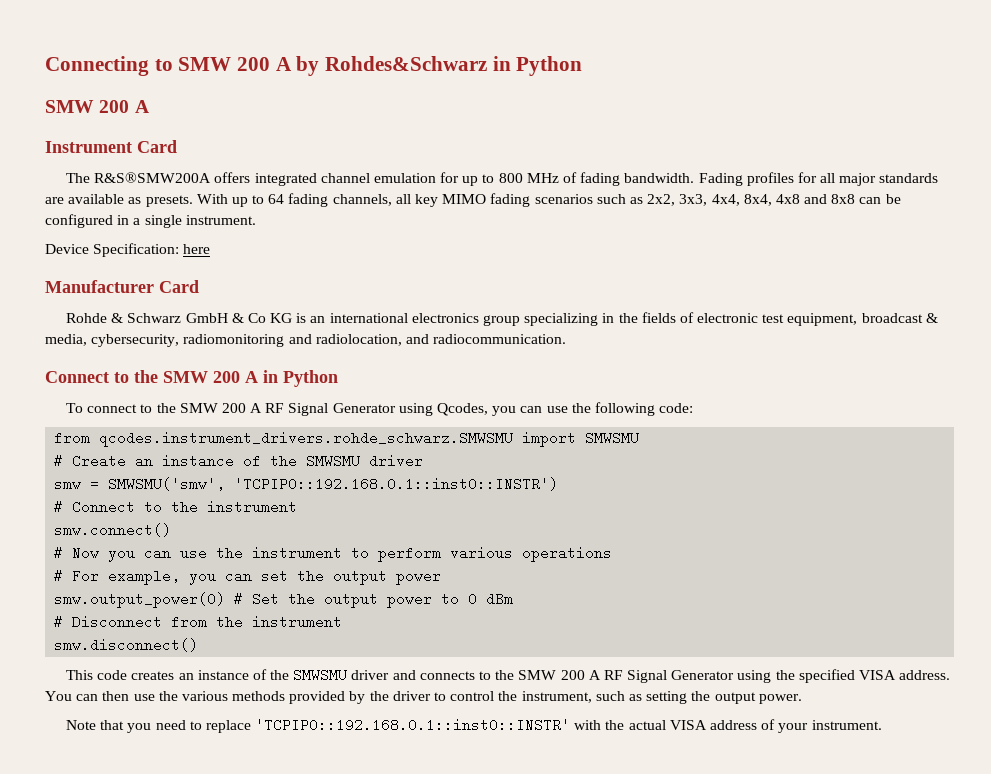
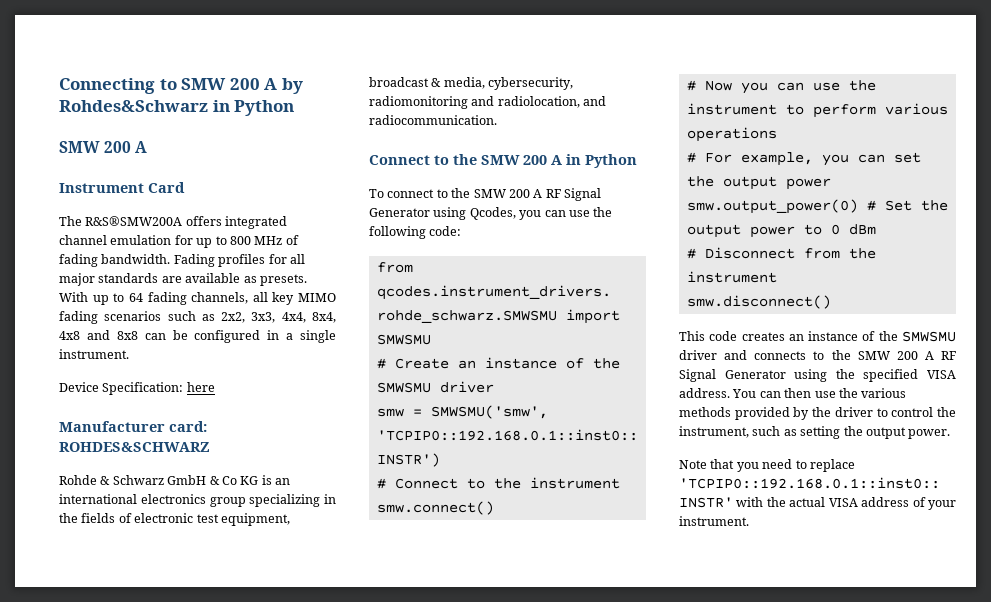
[159,280,199,293] Card -> [169,421,207,432] [59,442,210,452] card: ROHDES&SCHWARZ

